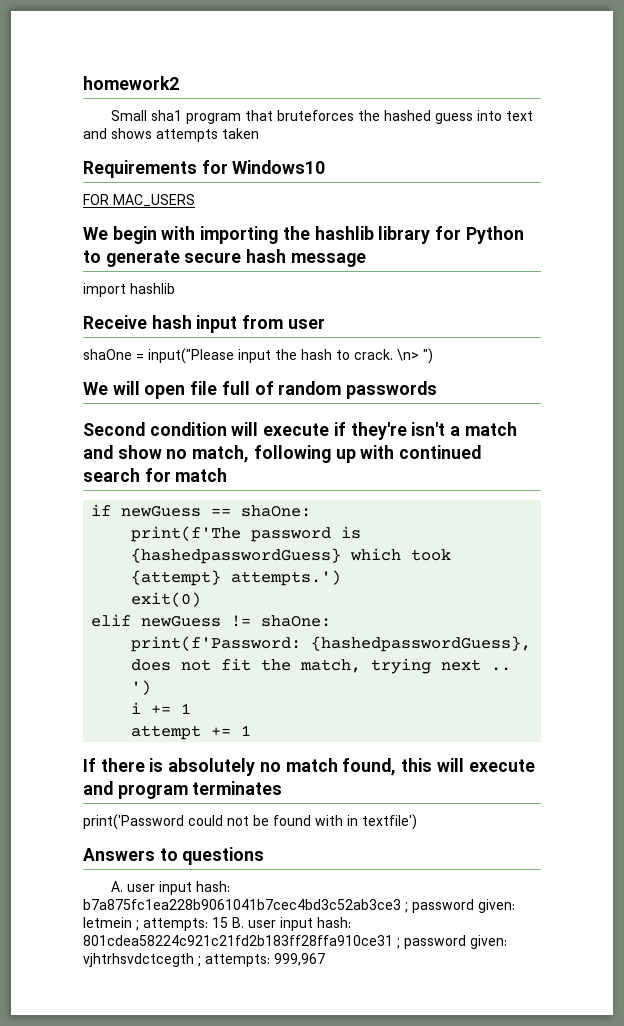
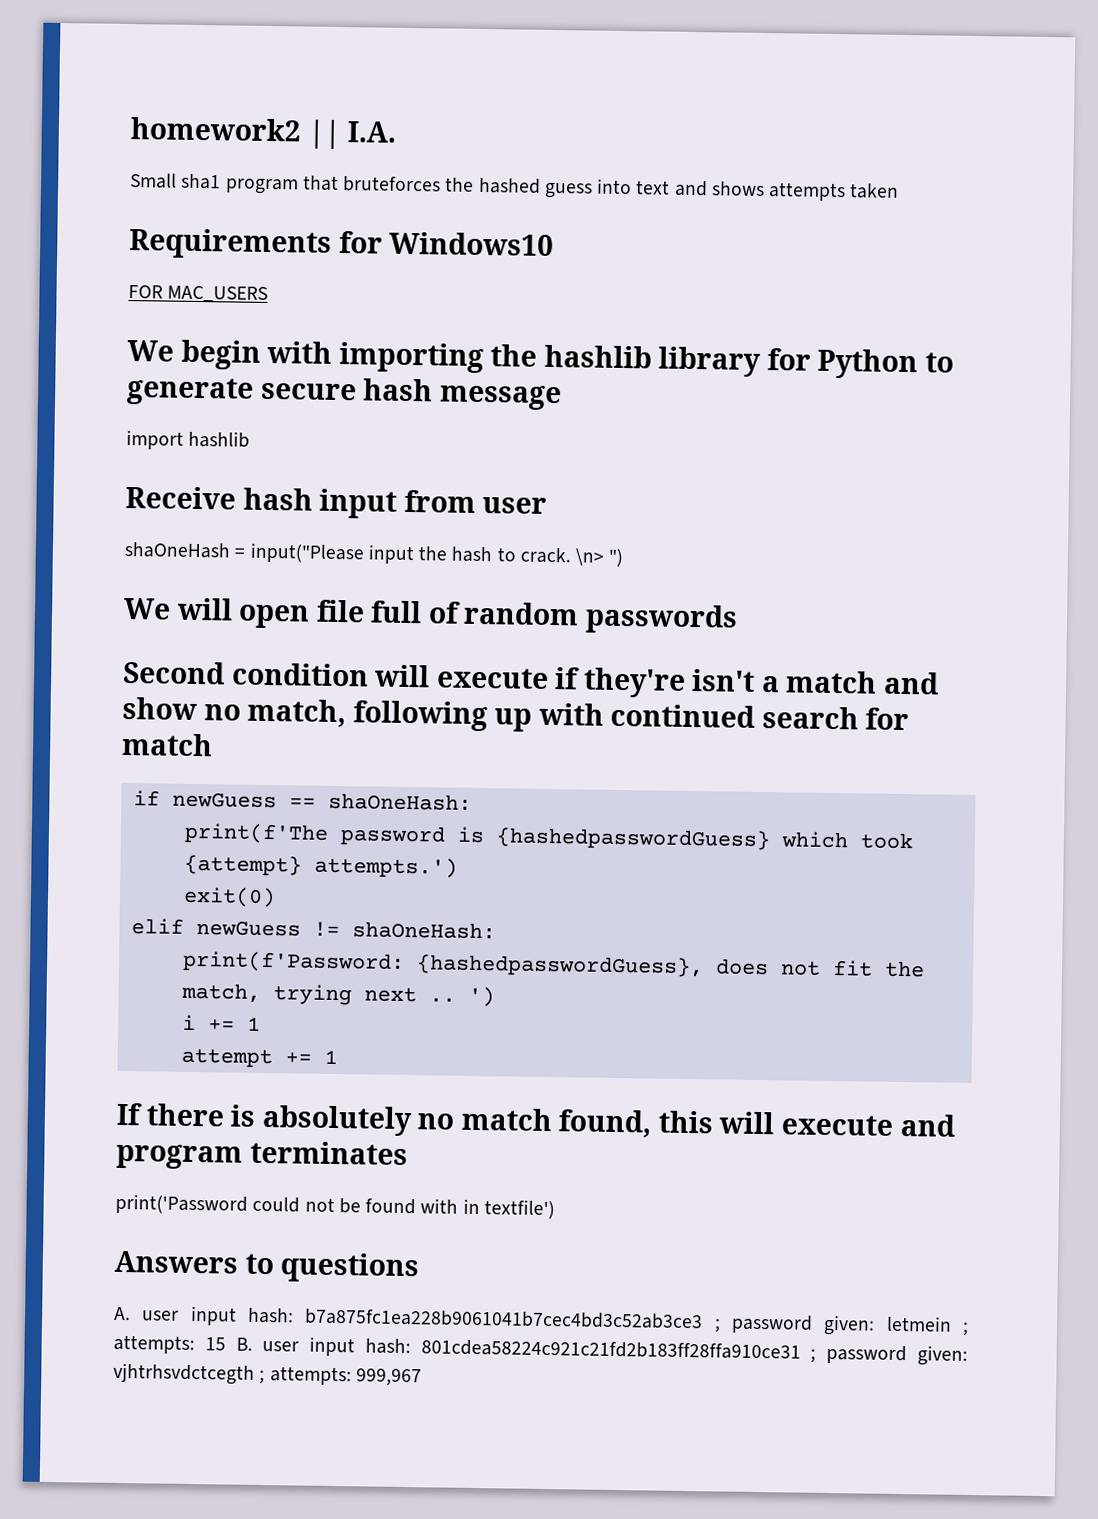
(179, 83) none -> [307,119,397,149] || I.A.
[83,349,132,360] shaOne -> [124,541,231,559] shaOneHash
[241,505,312,517] shaOne: -> [327,792,472,811] shaOneHash:
[261,615,332,627] shaOne: -> [351,921,496,940] shaOneHash:

